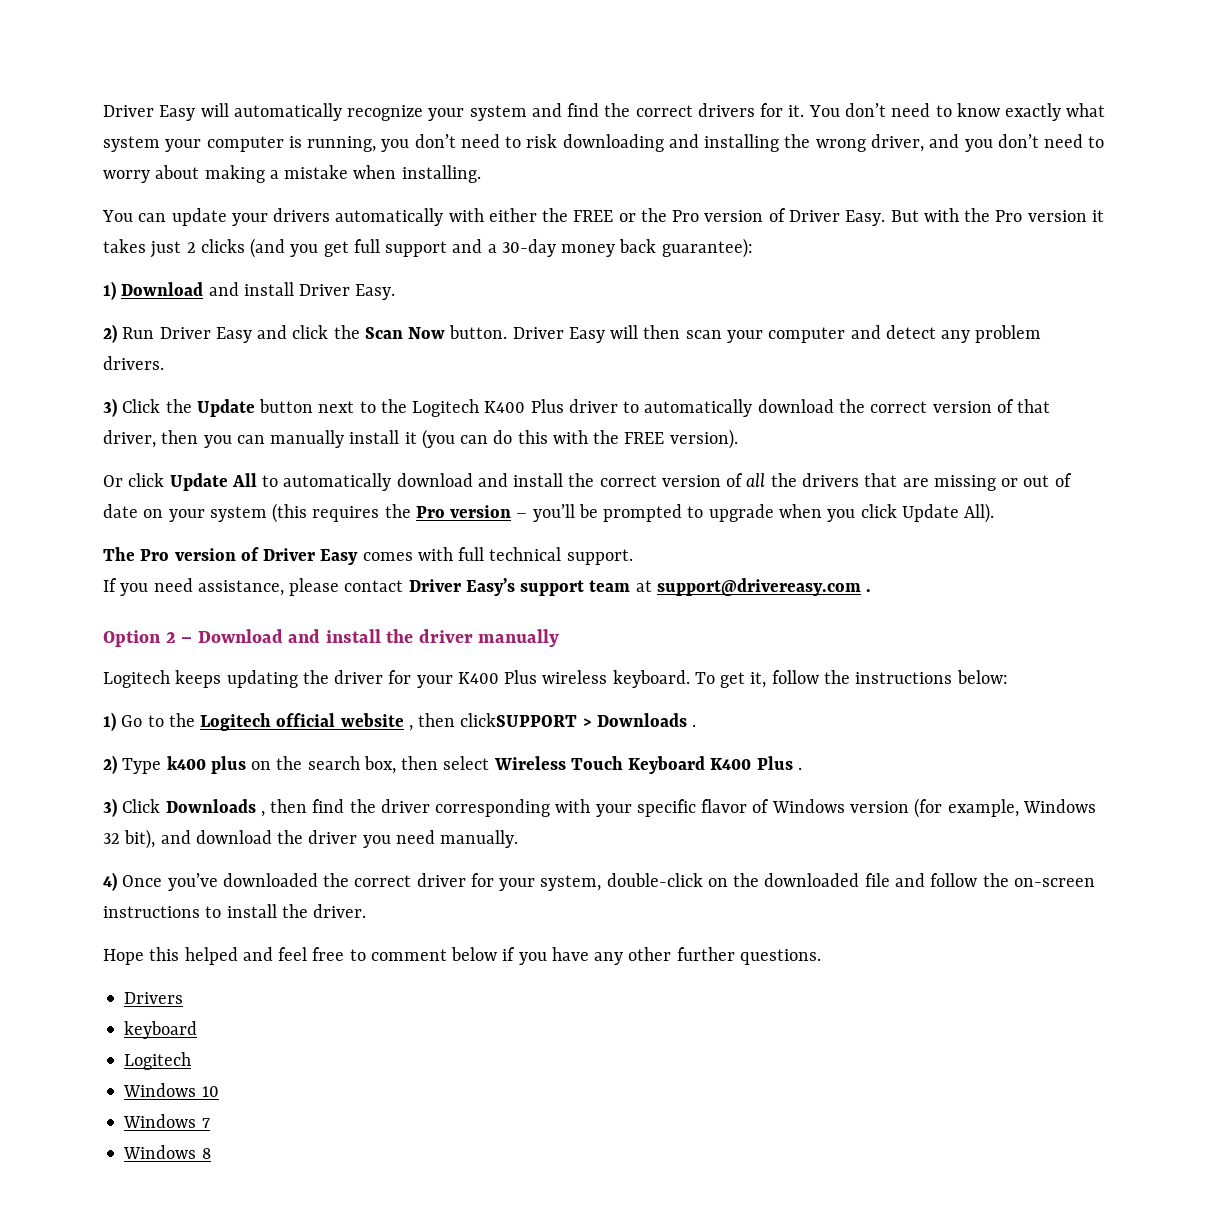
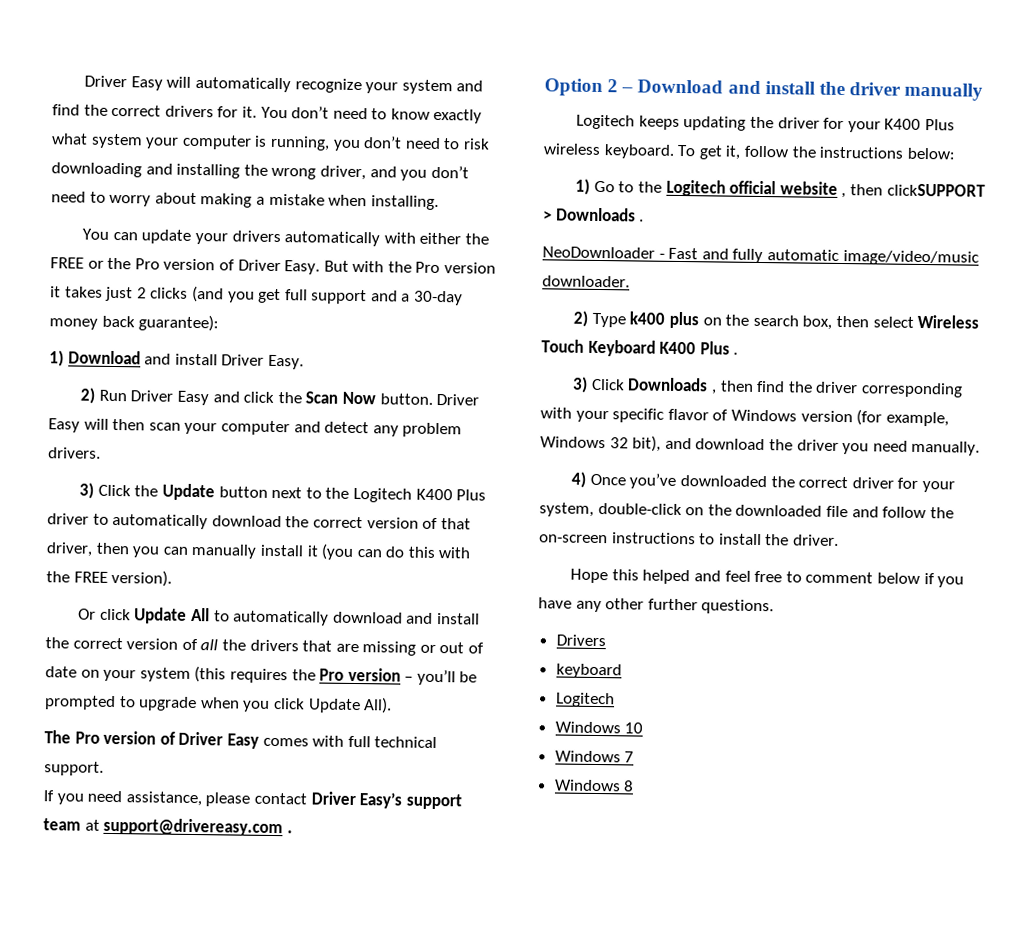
(697, 725) none -> [542,246,979,266] [542,275,630,288] // NeoDownloader - Fast and fully automatic image/video/music downloader.

